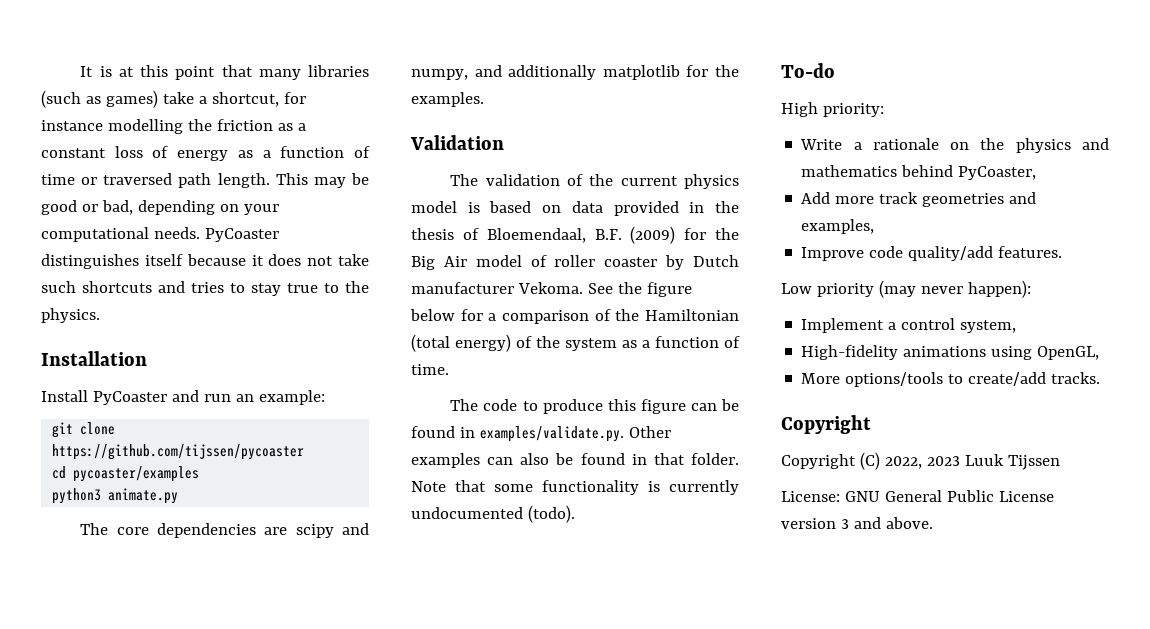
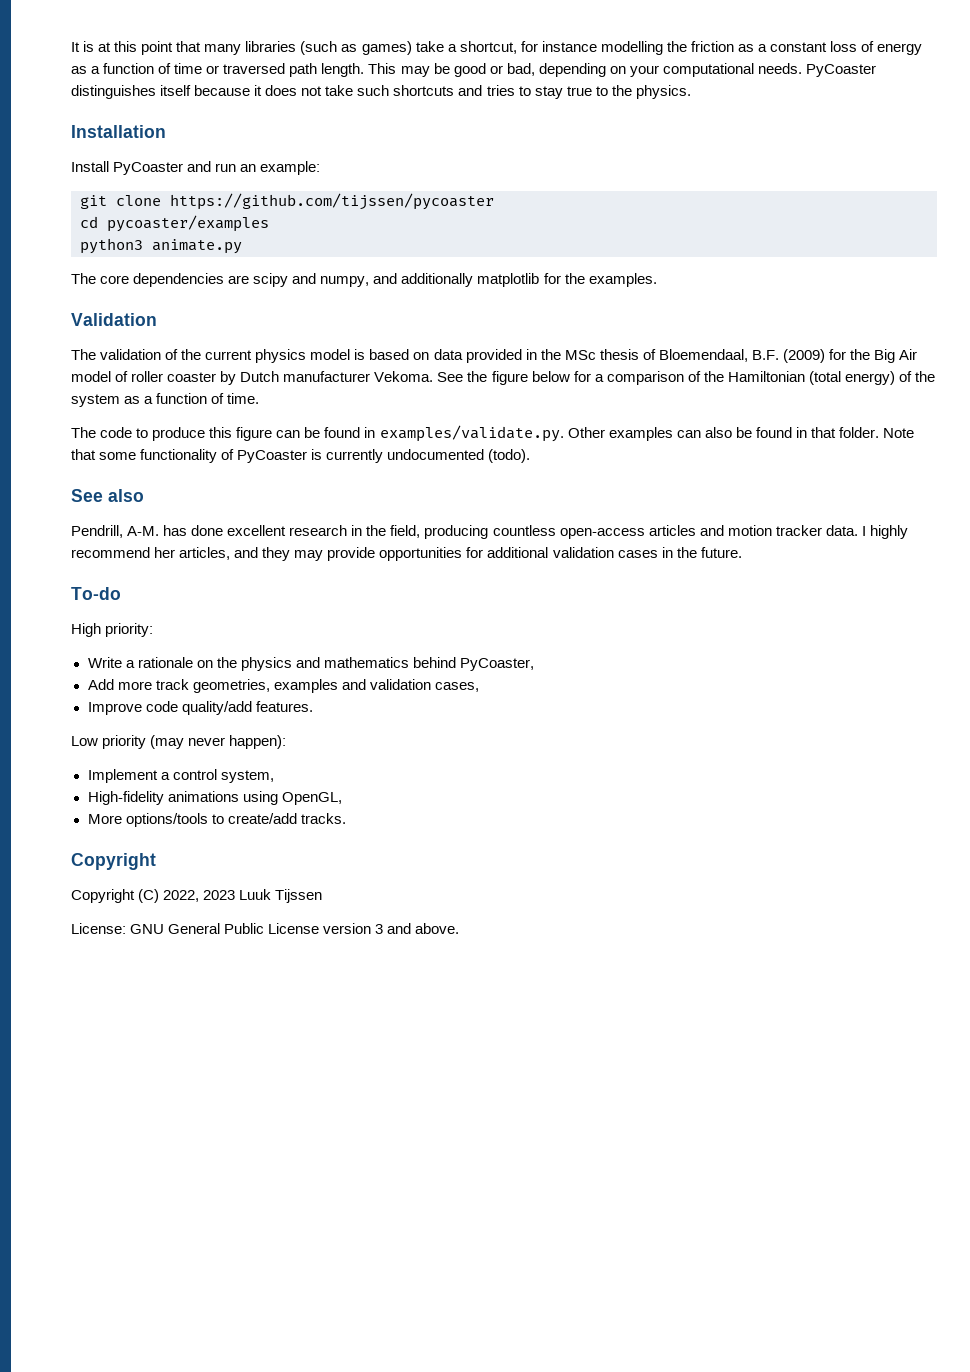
(739, 207) none -> [564,350,596,360] MSc
(639, 487) none -> [221,449,308,463] of PyCoaster
(575, 514) none -> [71,489,144,502] [71,525,908,539] [71,547,742,561] // See also // Pendrill, A-M. has done excellent research in the field, producing countless open-access articles and motion tracker data. I highly recommend her articles, and they may provide opportunities for additional validation cases in the future.
[922,192,1037,207] [801,219,875,234] geometries and examples, -> [192,679,479,693] geometries, examples and validation cases,

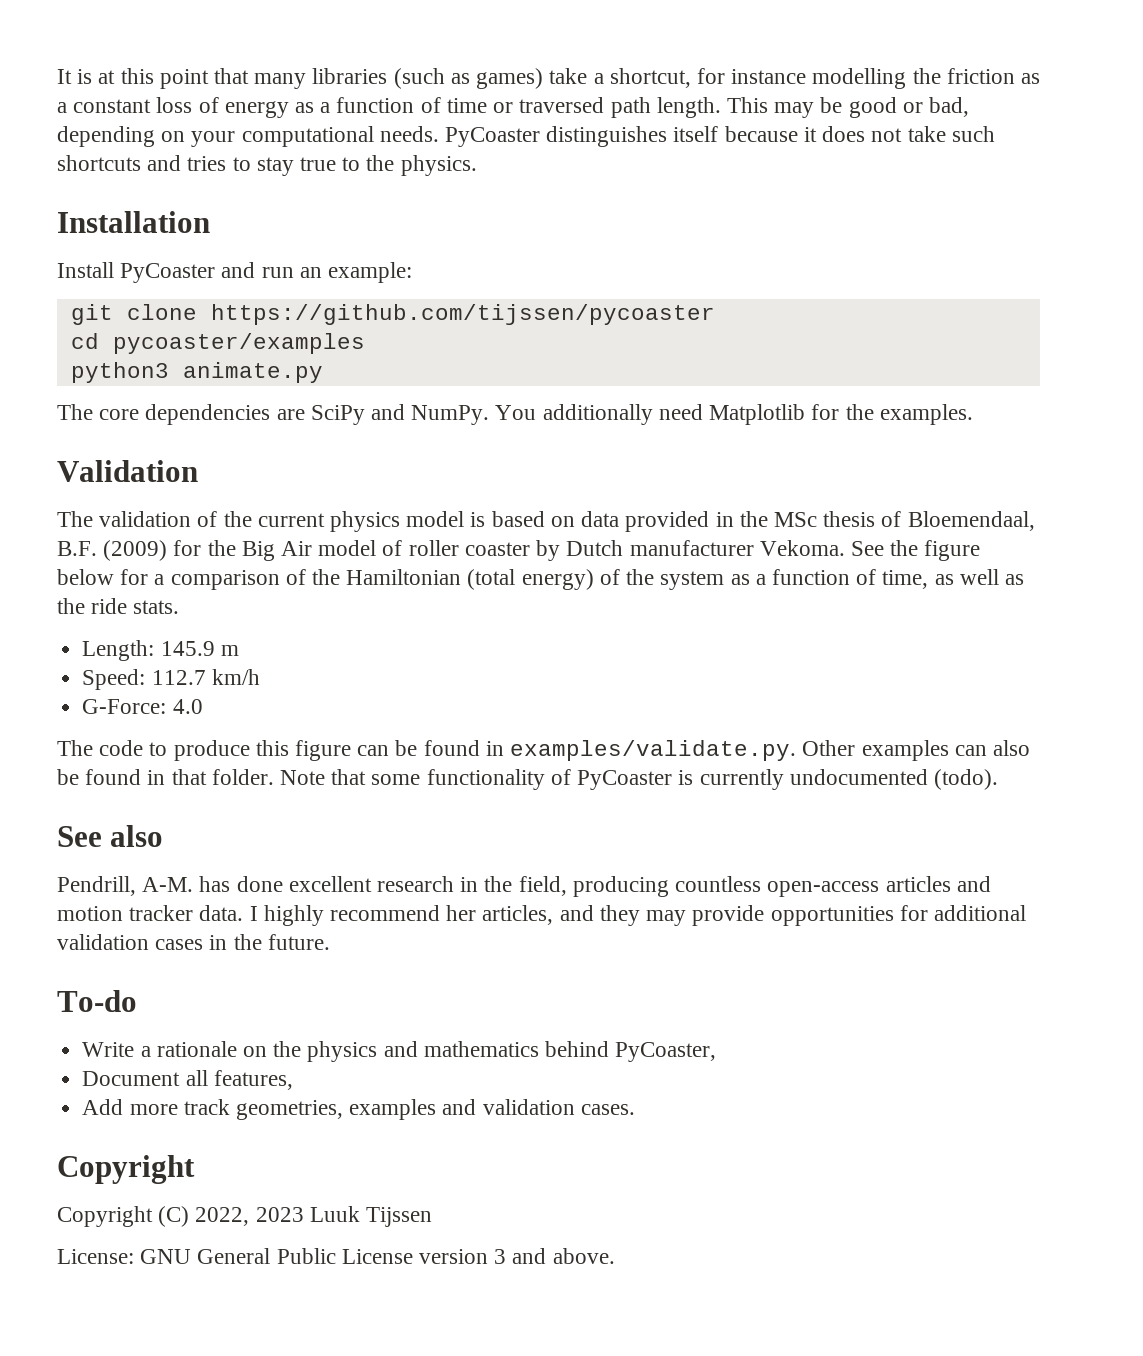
[253,273,540,287] scipy and numpy, and additionally matplotlib -> [310,404,806,425] SciPy and NumPy. You additionally need Matplotlib
[227,393,260,404] time. -> [882,569,1024,589] [57,598,180,614] [82,640,239,661] [82,669,260,690] [82,699,203,714] time, as well as the ride stats. // Length: 145.9 m // Speed: 112.7 km/h // G-Force: 4.0
[71,623,154,637] // High priority: -> (137, 1001) none
(534, 664) none -> [82,1070,293,1090] // Document all features,
[434,682,479,692] [87,701,313,715] [71,735,287,749] [87,769,274,783] [87,791,342,805] [87,813,346,827] cases, // Improve code quality/add features. // Low priority (may never happen): // Implement a control system, // High-fidelity animations using OpenGL, // More options/tools to create/add tracks. -> [580,1104,635,1115] cases.

